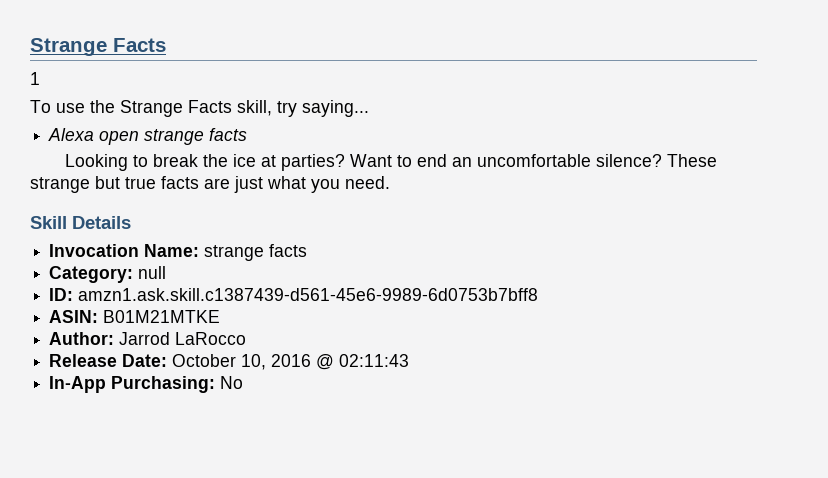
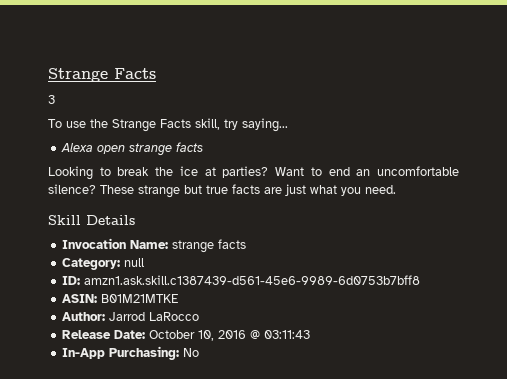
[30,72,40,85] 1 -> [48,95,55,104] 3
[339,354,410,367] 02:11:43 -> [264,330,311,339] 03:11:43

